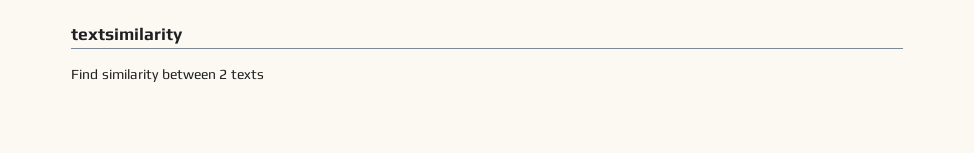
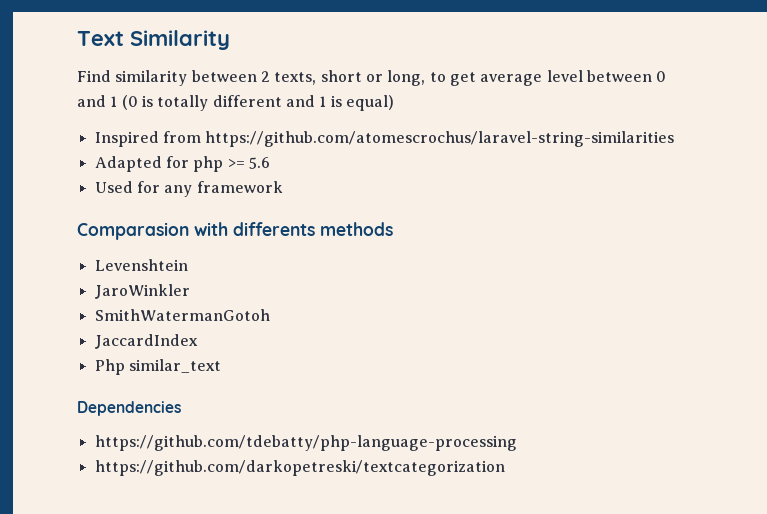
[71,27,183,44] textsimilarity -> [77,30,230,50] Text Similarity
[231,70,265,80] texts -> [274,70,667,86] [77,95,394,111] [94,131,675,147] [94,156,270,172] [94,181,283,197] [77,222,393,240] [94,259,188,271] [94,284,190,299] [94,309,270,321] [94,334,198,349] [94,359,221,375] [77,401,181,416] [94,435,517,451] [94,460,505,476] texts, short or long, to get average level between 0 and 1 (0 is totally different and 1 is equal) // Inspired from https://github.com/atomescrochus/laravel-string-similarities // Adapted for php >= 5.6 // Used for any framework // Comparasion with differents methods // Levenshtein // JaroWinkler // SmithWatermanGotoh // JaccardIndex // Php similar_text // Dependencies // https://github.com/tdebatty/php-language-processing // https://github.com/darkopetreski/textcategorization

